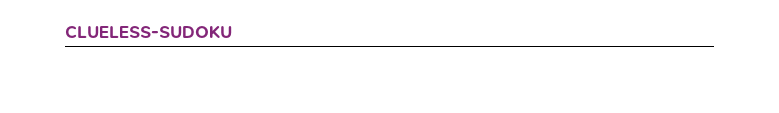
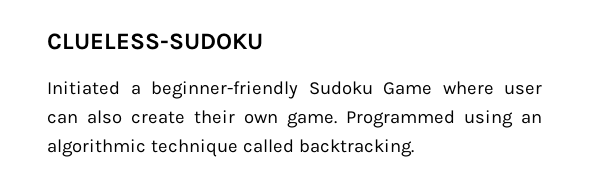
(232, 32) none -> [47,81,542,99] [47,110,542,128] [47,139,414,157] // Initiated a beginner-friendly Sudoku Game where user can also create their own game. Programmed using an algorithmic technique called backtracking.

